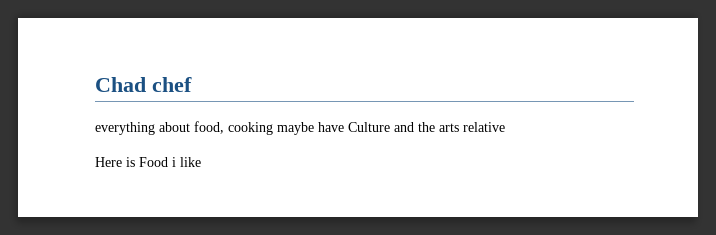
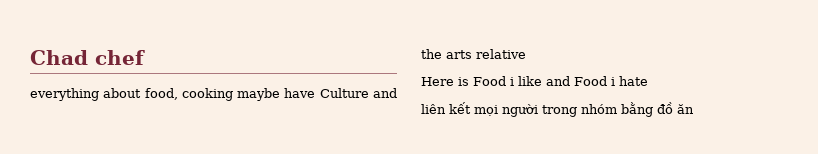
(201, 162) none -> [546,76,648,86] [421,102,694,117] and Food i hate // liên kết mọi người trong nhóm bằng đồ ăn

